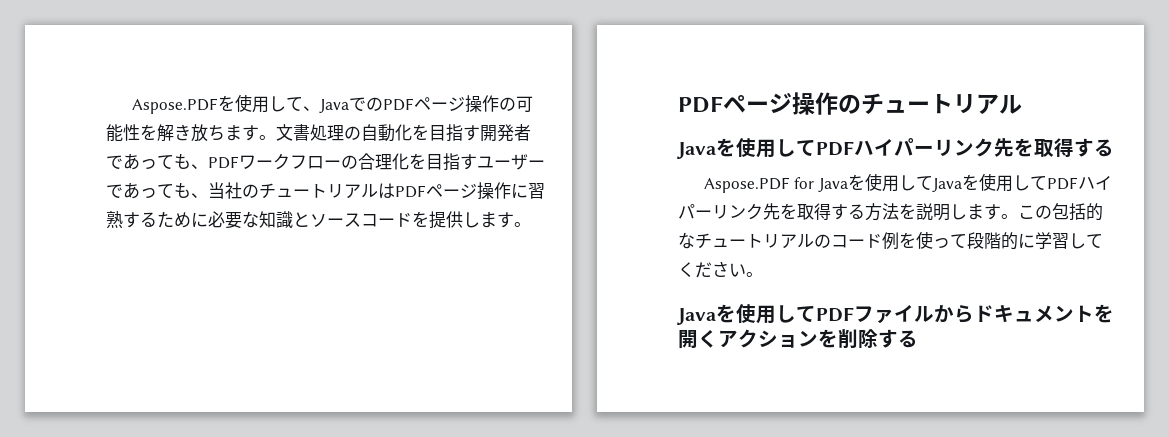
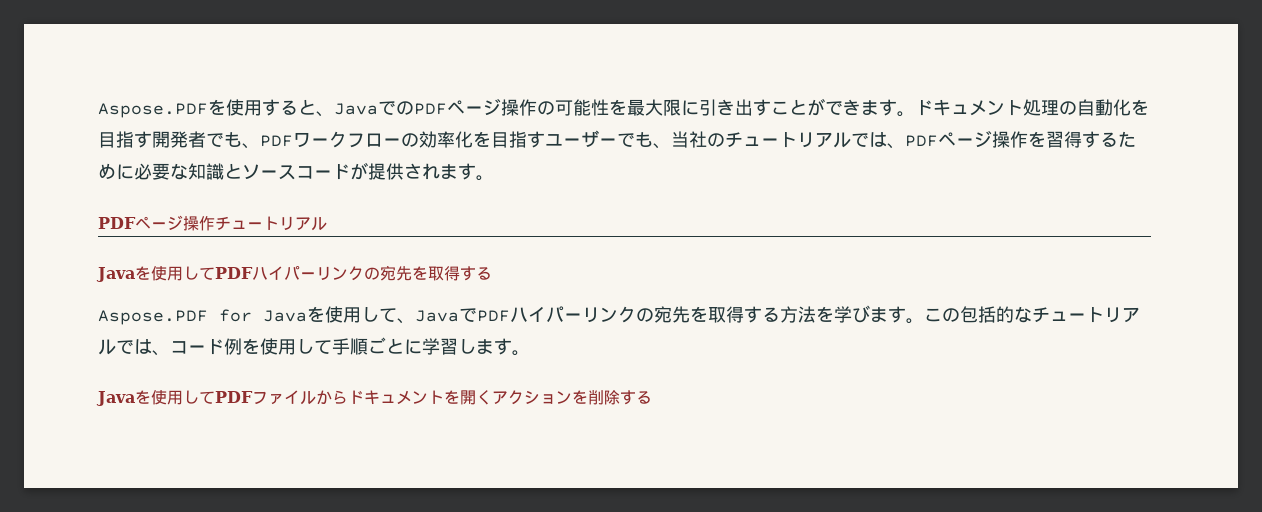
[268,96,303,112] して -> [262,99,316,116] すると
[157,124,310,142] 解き放ちます。文書 -> [627,98,1023,117] 最大限に引き出すことができます。ドキュメント
[123,153,174,170] あって -> (224, 140) none
[358,153,392,170] 合理 -> [419,131,455,148] 効率
[123,182,174,199] あって -> (635, 140) none
[378,182,545,200] [106,211,123,229] はPDFページ操作に習熟 -> [851,131,1082,149] では、PDFページ操作を習得
[412,211,480,229] を提供し -> [350,162,440,180] が提供され
[838,94,861,114] の -> (215, 223) none
(994, 147) none -> [364,265,396,281] の宛
[931,173,1112,192] [678,203,763,220] Javaを使用してPDFハイパーリンク -> [397,306,672,324] 、JavaでPDFハイパーリンクの宛
[916,203,967,221] 説明し -> [834,305,870,323] 学び
[814,234,831,248] の -> [116,339,170,356] では、
[933,232,1103,250] [678,261,746,278] って段階的に学習してください -> [278,337,512,355] 用して手順ごとに学習します

